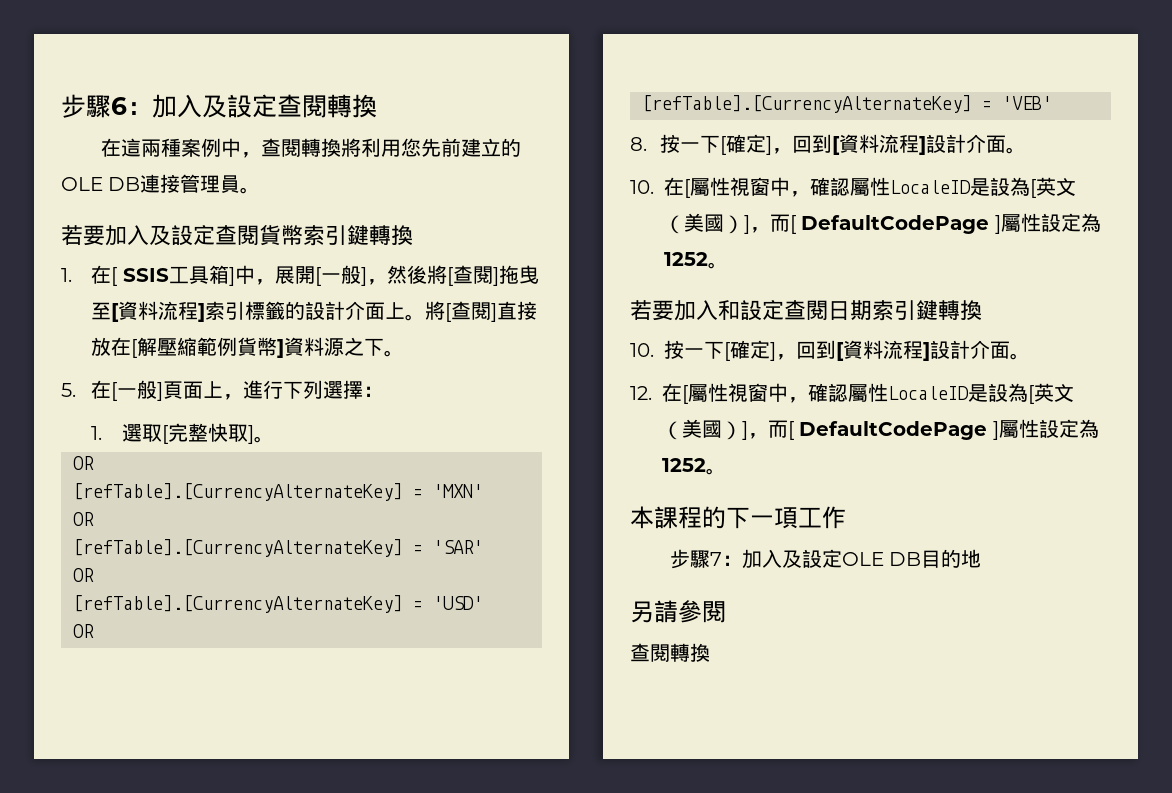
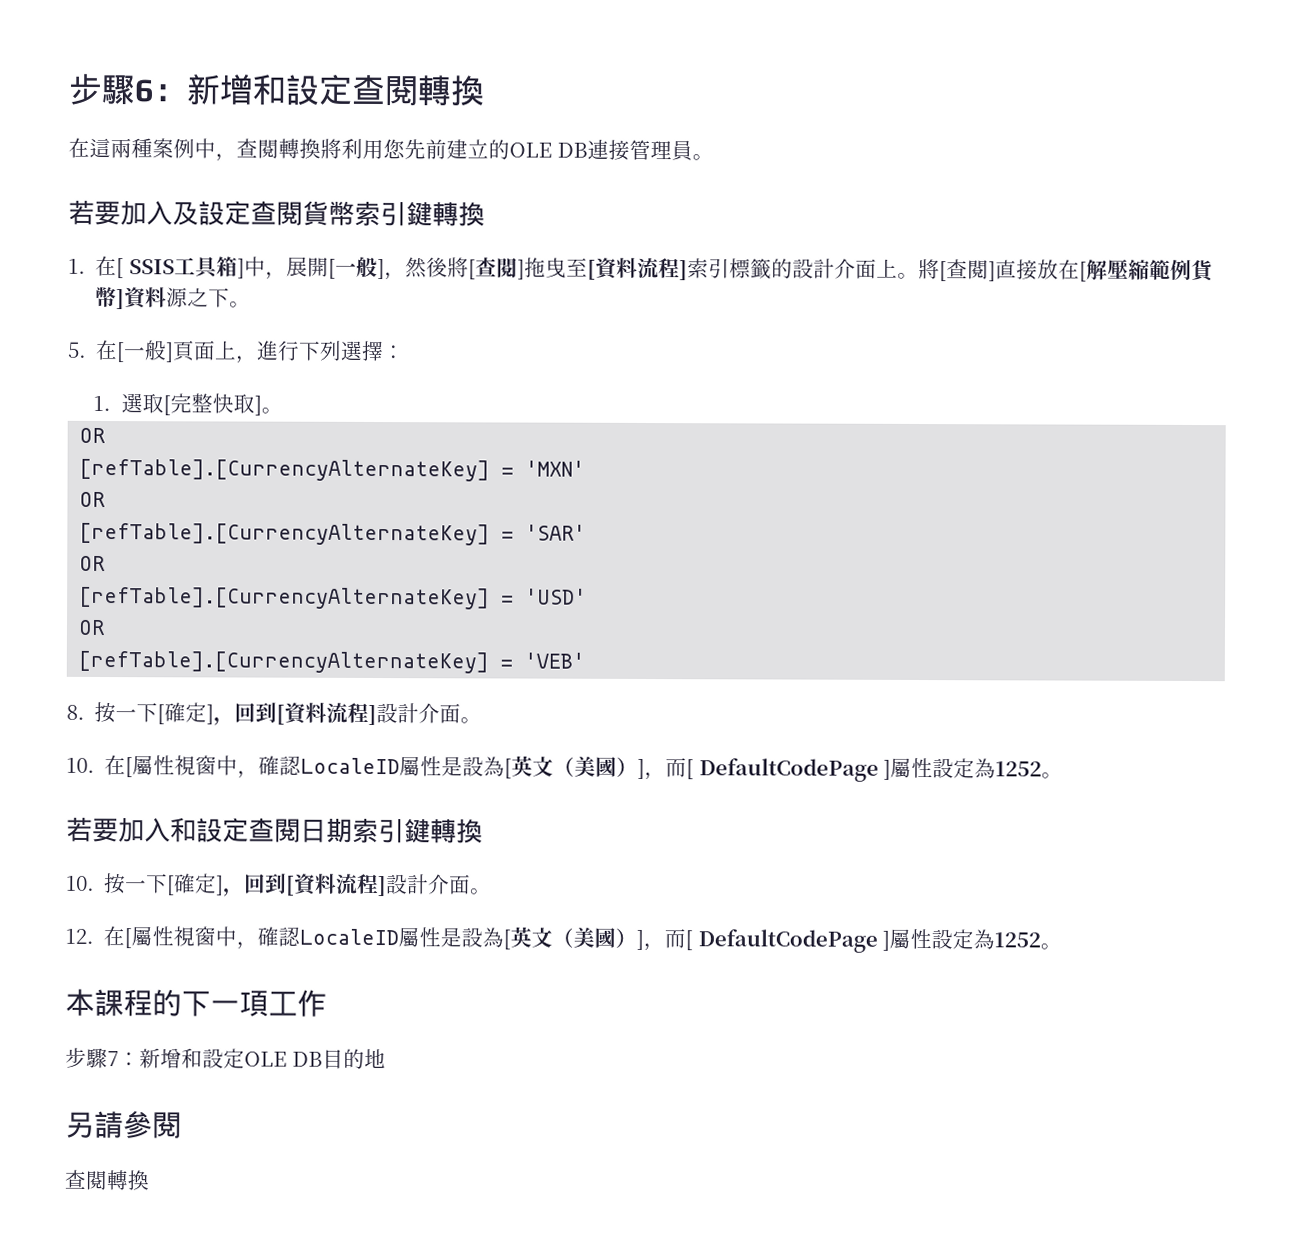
[152,94,227,118] 加入及 -> [186,74,287,105] 新增和
[850,177,971,196] 屬性LocaleID -> [300,756,443,777] LocaleID屬性
[848,383,969,402] 屬性LocaleID -> [299,927,442,948] LocaleID屬性
[741,549,802,569] 加入及 -> [139,1048,203,1069] 新增和

